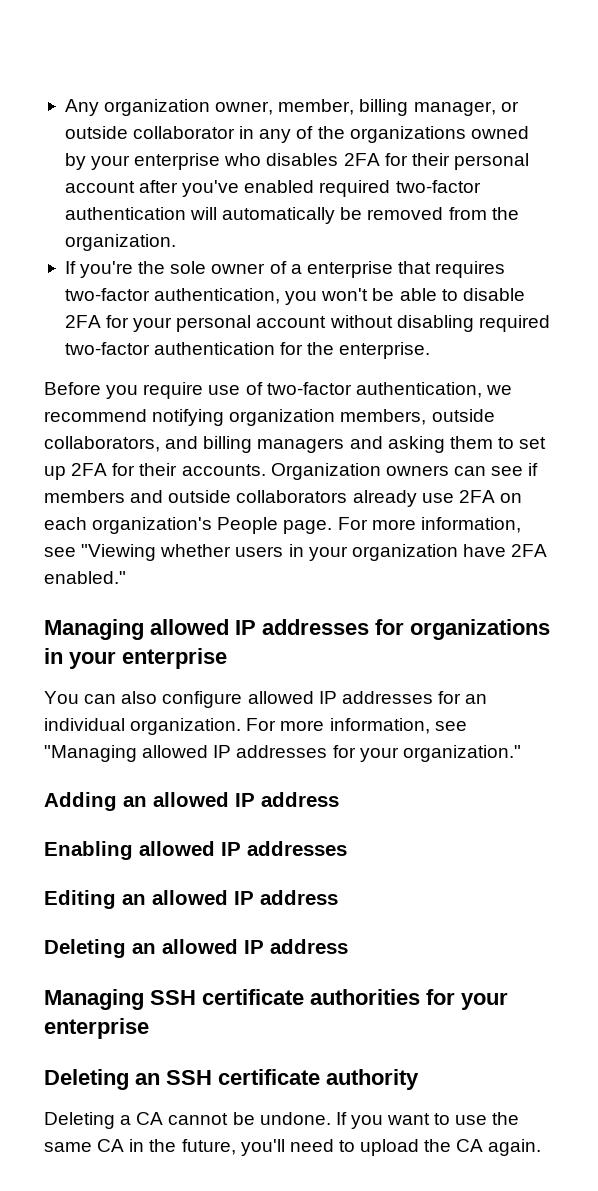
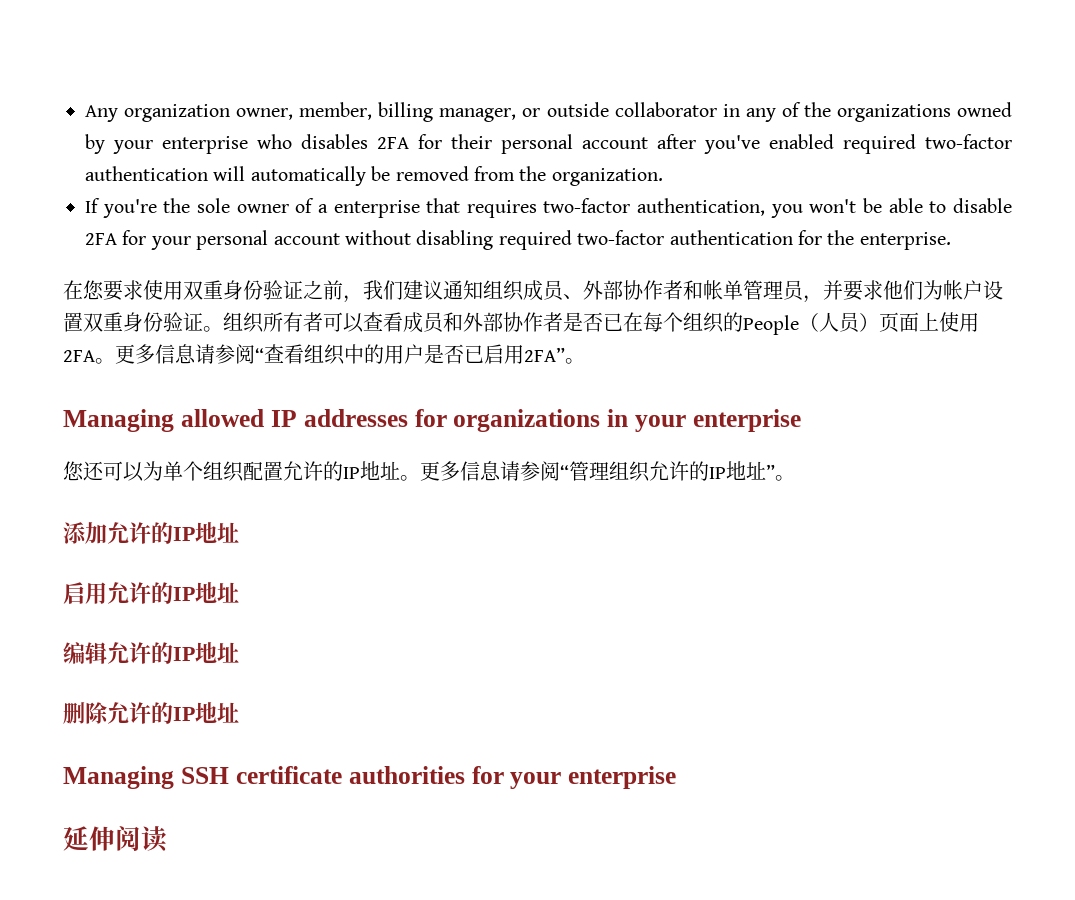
[44,382,512,399] [44,409,495,426] [44,436,547,453] [44,463,539,480] [44,490,522,507] [44,517,521,534] [44,544,548,561] [44,571,126,584] Before you require use of two-factor authentication, we recommend notifying organization members, outside collaborators, and billing managers and asking them to set up 2FA for their accounts. Organization owners can see if members and outside collaborators already use 2FA on each organization's People page. For more information, see "Viewing whether users in your organization have 2FA enabled." -> [63,280,1003,303] [63,312,979,335] [63,344,585,365] 在您要求使用双重身份验证之前，我们建议通知组织成员、外部协作者和帐单管理员，并要求他们为帐户设置双重身份验证。组织所有者可以查看成员和外部协作者是否已在每个组织的People（人员）页面上使用2FA。更多信息请参阅“查看组织中的用户是否已启用2FA”。
[44,691,488,708] [44,718,467,735] [44,745,521,762] [44,792,339,811] [44,841,347,860] [44,890,338,909] [44,939,348,958] You can also configure allowed IP addresses for an individual organization. For more information, see "Managing allowed IP addresses for your organization." // Adding an allowed IP address // Enabling allowed IP addresses // Editing an allowed IP address // Deleting an allowed IP address -> [63,461,795,482] [63,522,239,544] [63,582,239,604] [63,642,239,664] [63,702,239,724] 您还可以为单个组织配置允许的IP地址。更多信息请参阅“管理组织允许的IP地址”。 // 添加允许的IP地址 // 启用允许的IP地址 // 编辑允许的IP地址 // 删除允许的IP地址
[44,1069,419,1090] [44,1112,520,1129] [44,1139,542,1156] Deleting an SSH certificate authority // Deleting a CA cannot be undone. If you want to use the same CA in the future, you'll need to upload the CA again. -> [63,826,168,852] 延伸阅读

